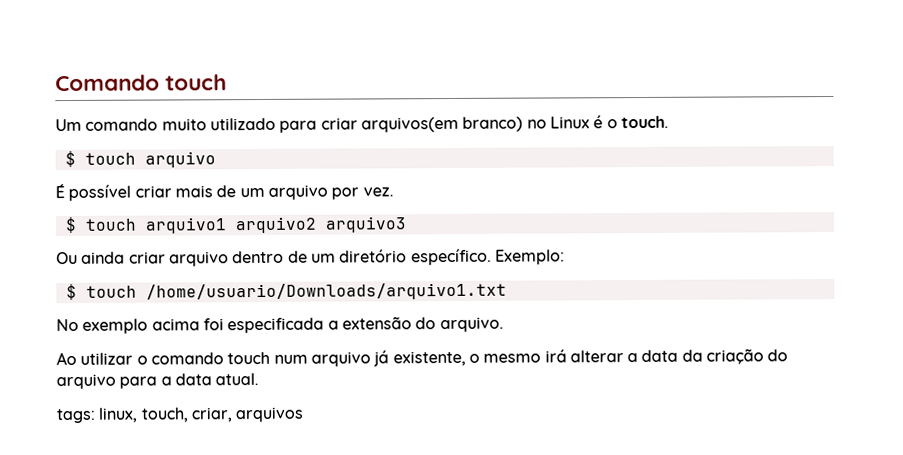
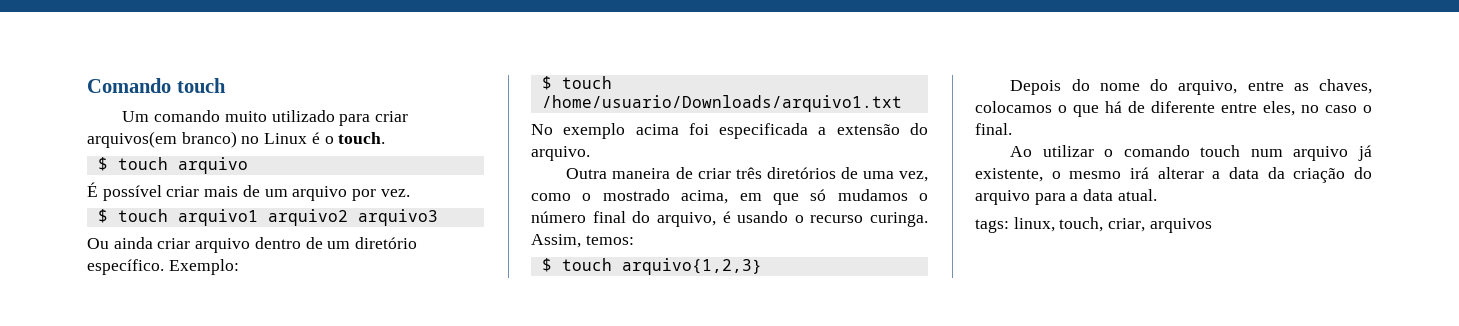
(504, 324) none -> [566,167,928,182] [531,189,928,205] [531,211,928,227] [531,234,634,248] [541,258,762,275] [1010,79,1372,95] [975,101,1372,117] [975,123,1012,135] // Outra maneira de criar três diretórios de uma vez, como o mostrado acima, em que só mudamos o número final do arquivo, é usando o recurso curinga. Assim, temos: // $ touch arquivo{1,2,3} // Depois do nome do arquivo, entre as chaves, colocamos o que há de diferente entre eles, no caso o final.

